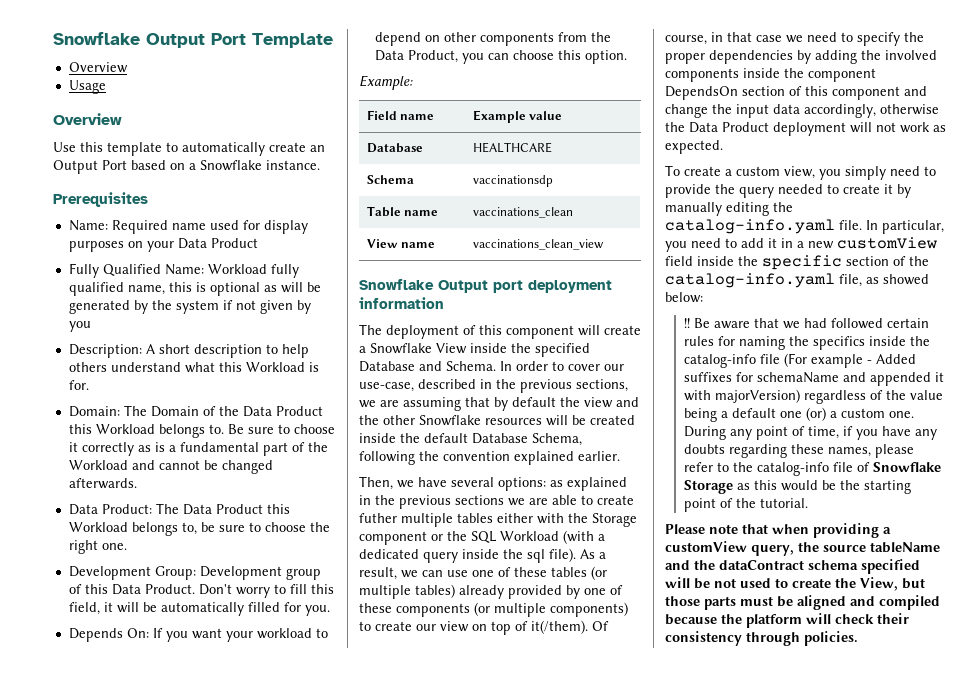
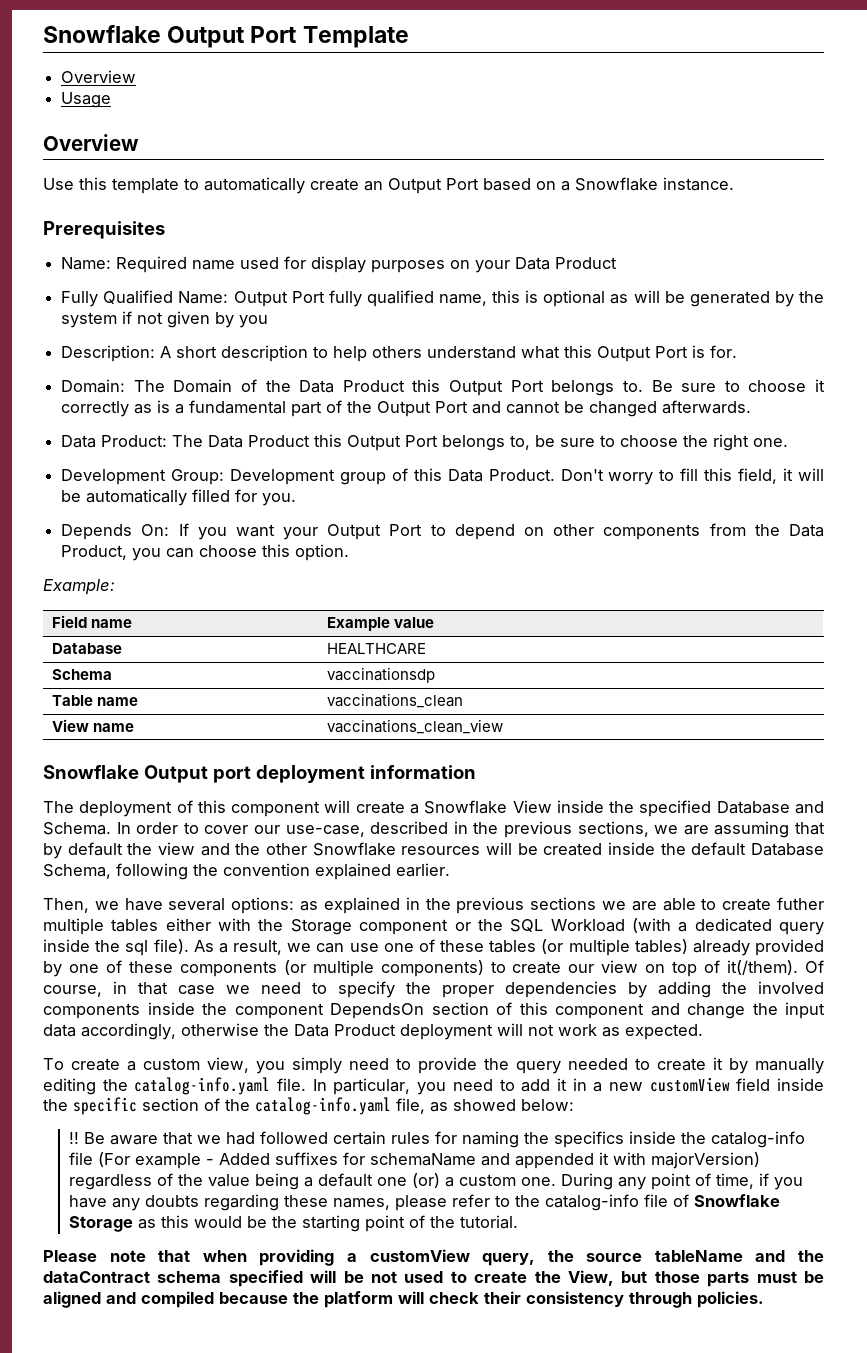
[207,264,267,274] Workload -> [233,291,325,307] Output Port
[245,362,305,372] Workload -> [597,346,689,362] Output Port
[95,424,155,434] Workload -> [449,380,544,396] Output Port
[68,460,128,470] Workload -> [377,401,469,417] Output Port
[68,522,128,532] Workload -> [347,435,439,451] Output Port
[256,628,312,639] workload -> [327,524,423,540] Output Port

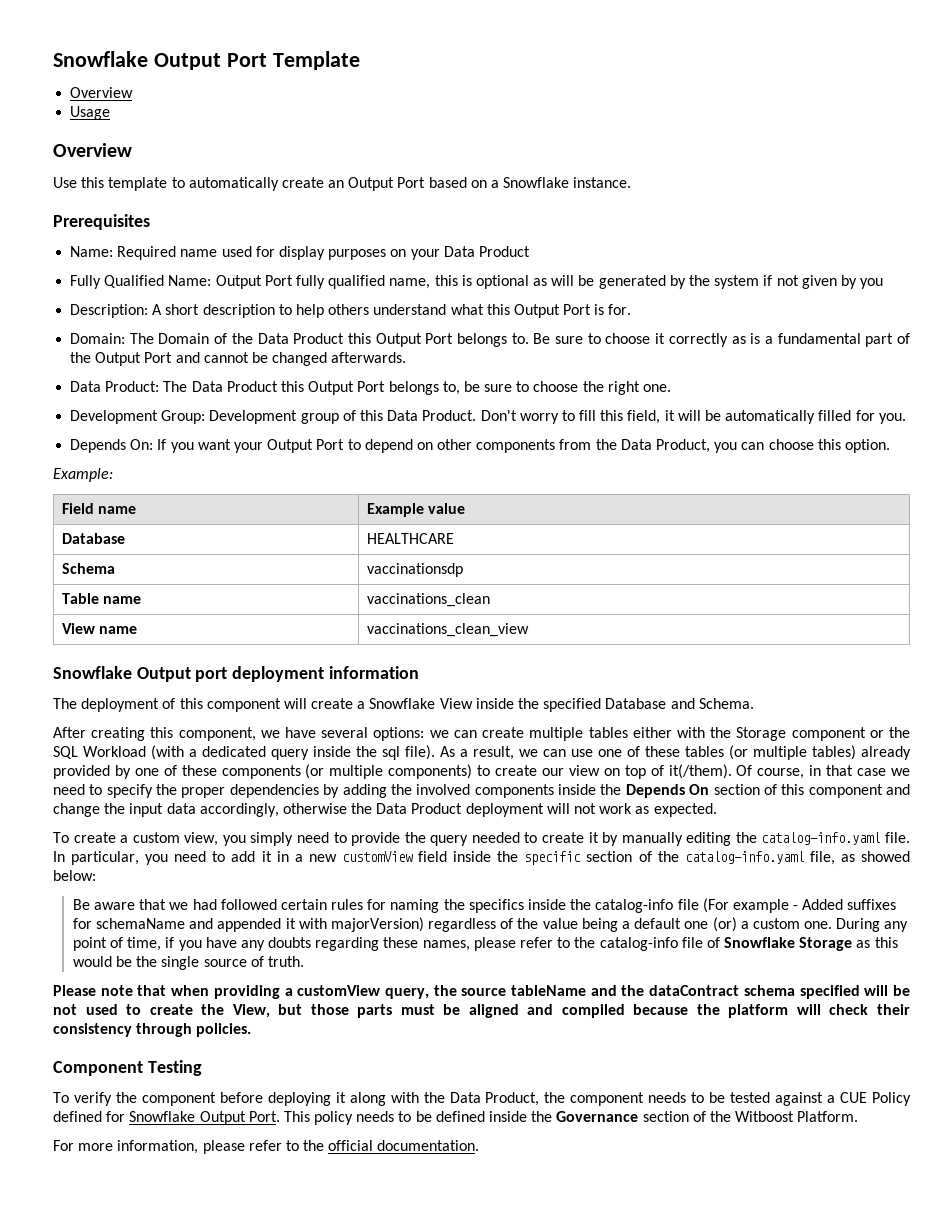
[116,821,826,838] [43,842,824,859] [43,863,450,880] [43,897,824,914] In order to cover our use-case, described in the previous sections, we are assuming that by default the view and the other Snowflake resources will be created inside the default Database Schema, following the convention explained earlier. // Then, we have several options: as explained in the previous sections we are able to create futher -> [53,727,525,741] // After creating this component, we have several options: we can create
[234,1003,424,1019] component DependsOn -> [625,784,710,798] Depends On
[69,1132,80,1144] !! -> (96, 875) none
[302,1215,519,1232] starting point of the tutorial. -> [161,956,304,970] single source of truth.
(764, 1299) none -> [53,1060,202,1076] [53,1092,912,1106] [53,1111,859,1125] [53,1140,480,1154] // Component Testing // To verify the component before deploying it along with the Data Product, the component needs to be tested against a CUE Policy defined for Snowflake Output Port. This policy needs to be defined inside the Governance section of the Witboost Platform. // For more information, please refer to the official documentation.

